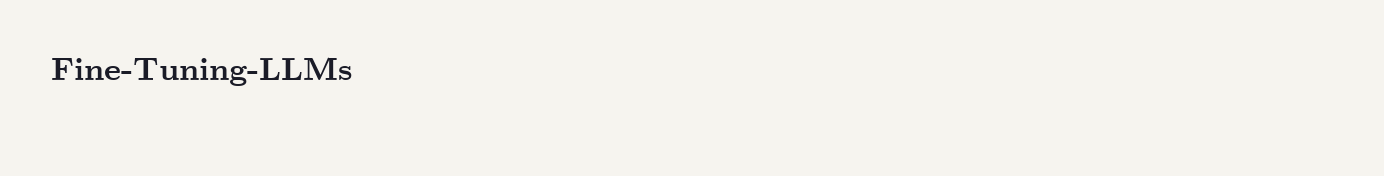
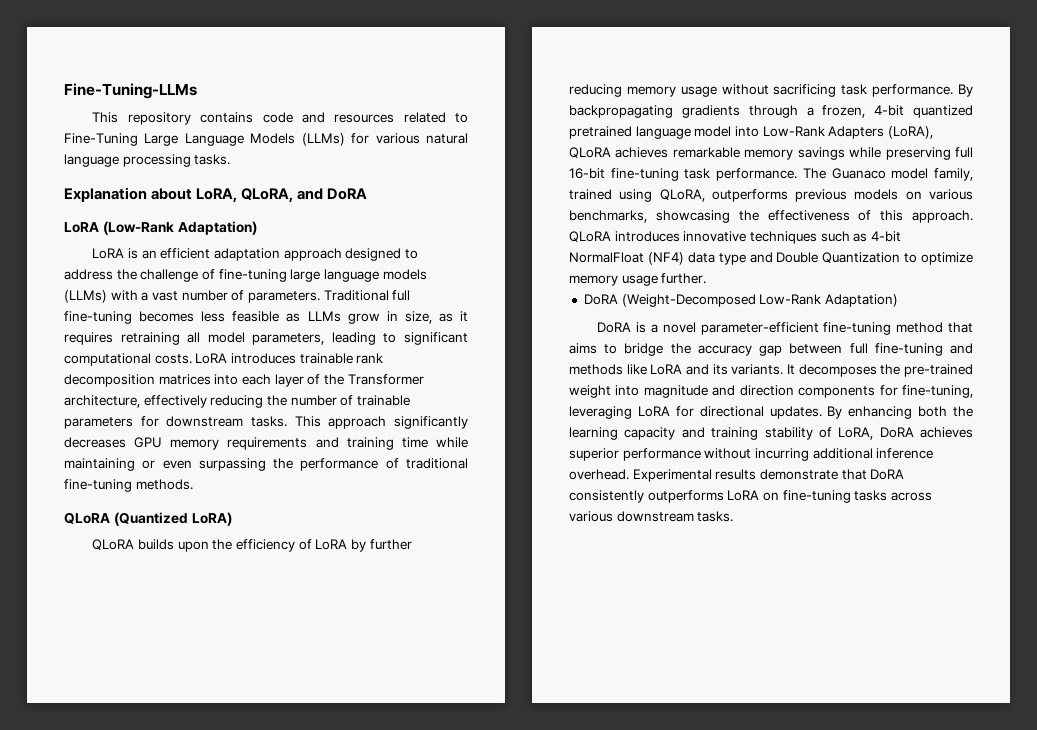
(353, 71) none -> [92,112,469,125] [64,133,468,146] [64,154,231,167] [64,187,368,203] [64,221,257,235] [92,248,418,261] [64,269,427,282] [64,290,411,303] [64,311,469,324] [64,332,468,345] [64,353,384,366] [64,374,424,387] [64,395,410,408] [64,416,468,429] [64,437,469,450] [64,458,468,471] [64,479,193,492] [64,512,232,526] [92,539,412,552] [569,84,973,97] [569,105,973,118] [569,126,933,139] [569,147,973,160] [569,168,973,181] [569,189,973,202] [569,210,973,223] [569,231,901,244] [569,252,973,265] [569,273,707,286] [583,294,898,307] [597,322,973,335] [569,343,973,356] [569,364,973,377] [569,385,973,398] [569,406,973,419] [569,427,973,440] [569,448,934,461] [569,469,905,482] [569,490,932,503] [569,511,734,522] // This repository contains code and resources related to Fine-Tuning Large Language Models (LLMs) for various natural language processing tasks. // Explanation about LoRA, QLoRA, and DoRA // LoRA (Low-Rank Adaptation) // LoRA is an efficient adaptation approach designed to address the challenge of fine-tuning large language models (LLMs) with a vast number of parameters. Traditional full fine-tuning becomes less feasible as LLMs grow in size, as it requires retraining all model parameters, leading to significant computational costs. LoRA introduces trainable rank decomposition matrices into each layer of the Transformer architecture, effectively reducing the number of trainable parameters for downstream tasks. This approach significantly decreases GPU memory requirements and training time while maintaining or even surpassing the performance of traditional fine-tuning methods. // QLoRA (Quantized LoRA) // QLoRA builds upon the efficiency of LoRA by further reducing memory usage without sacrificing task performance. By backpropagating gradients through a frozen, 4-bit quantized pretrained language model into Low-Rank Adapters (LoRA), QLoRA achieves remarkable memory savings while preserving full 16-bit fine-tuning task performance. The Guanaco model family, trained using QLoRA, outperforms previous models on various benchmarks, showcasing the effectiveness of this approach. QLoRA introduces innovative techniques such as 4-bit NormalFloat (NF4) data type and Double Quantization to optimize memory usage further. // DoRA (Weight-Decomposed Low-Rank Adaptation) // DoRA is a novel parameter-efficient fine-tuning method that aims to bridge the accuracy gap between full fine-tuning and methods like LoRA and its variants. It decomposes the pre-trained weight into magnitude and direction components for fine-tuning, leveraging LoRA for directional updates. By enhancing both the learning capacity and training stability of LoRA, DoRA achieves superior performance without incurring additional inference overhead. Experimental results demonstrate that DoRA consistently outperforms LoRA on fine-tuning tasks across various downstream tasks.

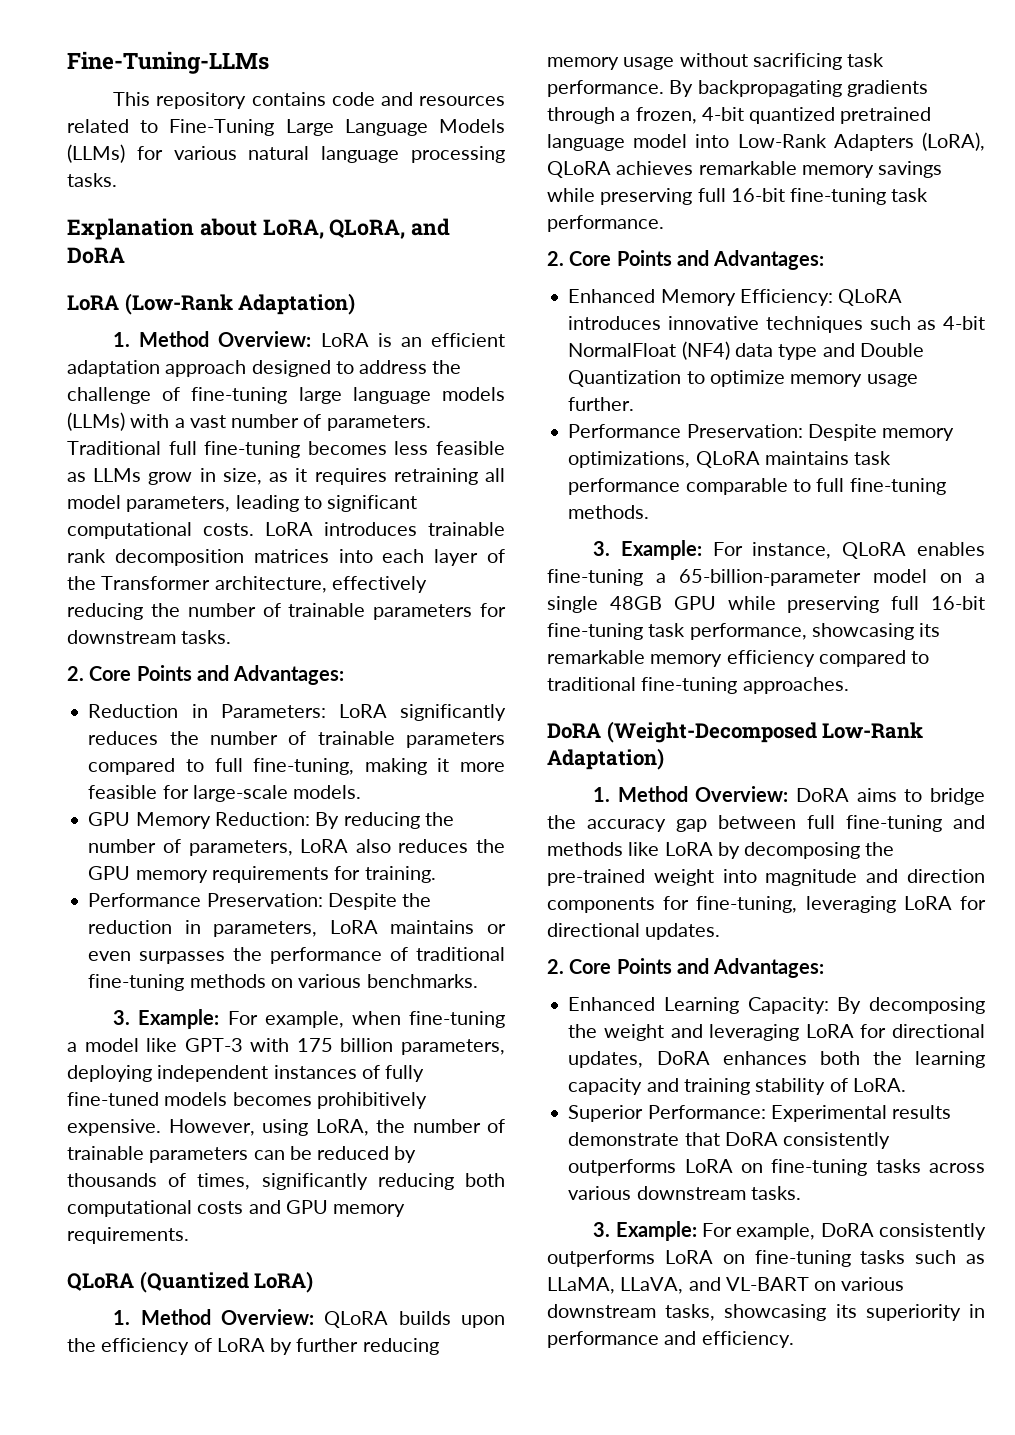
(257, 228) none -> [113,331,312,347] 1. Method Overview:
[294,416,468,429] [64,437,469,450] [64,458,135,471] This approach significantly decreases GPU memory requirements and training time while maintaining -> [67,665,345,685] [88,704,506,721] [88,731,505,748] [88,758,505,775] [88,785,362,802] [88,812,454,829] [88,839,505,856] [88,866,436,883] [88,893,432,910] [88,920,475,937] // 2. Core Points and Advantages: // Reduction in Parameters: LoRA significantly reduces the number of trainable parameters compared to full fine-tuning, making it more feasible for large-scale models. // GPU Memory Reduction: By reducing the number of parameters, LoRA also reduces the GPU memory requirements for training. // Performance Preservation: Despite the reduction in parameters, LoRA maintains
[198,458,266,471] surpassing -> [139,951,226,964] surpasses
[135,479,193,490] methods. -> [189,974,478,988] [113,1009,505,1029] [67,1038,505,1055] [67,1065,425,1082] [67,1092,427,1109] [67,1119,505,1136] [67,1146,417,1163] [67,1173,505,1190] [67,1200,406,1217] [67,1227,189,1244] methods on various benchmarks. // 3. Example: For example, when fine-tuning a model like GPT-3 with 175 billion parameters, deploying independent instances of fully fine-tuned models becomes prohibitively expensive. However, using LoRA, the number of trainable parameters can be reduced by thousands of times, significantly reducing both computational costs and GPU memory requirements.
(232, 519) none -> [113,1309,314,1325] 1. Method Overview:
[802,168,973,181] [569,189,973,202] [569,210,973,223] The Guanaco model family, trained using QLoRA, outperforms previous models on various benchmarks, showcasing the effectiveness of this approach. -> [547,250,825,270] [568,289,833,306] // 2. Core Points and Advantages: // Enhanced Memory Efficiency:
[583,294,898,307] [597,322,973,335] DoRA (Weight-Decomposed Low-Rank Adaptation) // DoRA is a novel parameter-efficient fine-tuning method that -> [568,424,955,441] [568,451,892,468] [568,478,946,495] [568,505,650,519] [593,540,985,560] [547,569,985,586] [547,596,985,613] [547,623,941,640] [547,650,930,667] [547,677,849,694] [547,721,924,743] [547,748,664,770] [593,786,850,802] Performance Preservation: Despite memory optimizations, QLoRA maintains task performance comparable to full fine-tuning methods. // 3. Example: For instance, QLoRA enables fine-tuning a 65-billion-parameter model on a single 48GB GPU while preserving full 16-bit fine-tuning task performance, showcasing its remarkable memory efficiency compared to traditional fine-tuning approaches. // DoRA (Weight-Decomposed Low-Rank Adaptation) // 1. Method Overview: DoRA
[686,364,877,377] and its variants. It decomposes -> [717,842,861,859] by decomposing
[827,406,913,419] By enhancing -> [547,958,825,978] [568,997,985,1014] [568,1024,985,1041] [568,1051,807,1068] // 2. Core Points and Advantages: // Enhanced Learning Capacity: By decomposing the weight and leveraging LoRA for directional updates, DoRA enhances
[838,427,973,440] [569,448,934,461] [569,469,629,480] LoRA, DoRA achieves superior performance without incurring additional inference overhead. -> [852,1078,906,1092] [568,1105,766,1122] LoRA. // Superior Performance:
(734, 516) none -> [593,1221,986,1241] [547,1250,985,1267] [547,1277,905,1294] [547,1304,985,1321] [547,1331,794,1348] // 3. Example: For example, DoRA consistently outperforms LoRA on fine-tuning tasks such as LLaMA, LLaVA, and VL-BART on various downstream tasks, showcasing its superiority in performance and efficiency.

